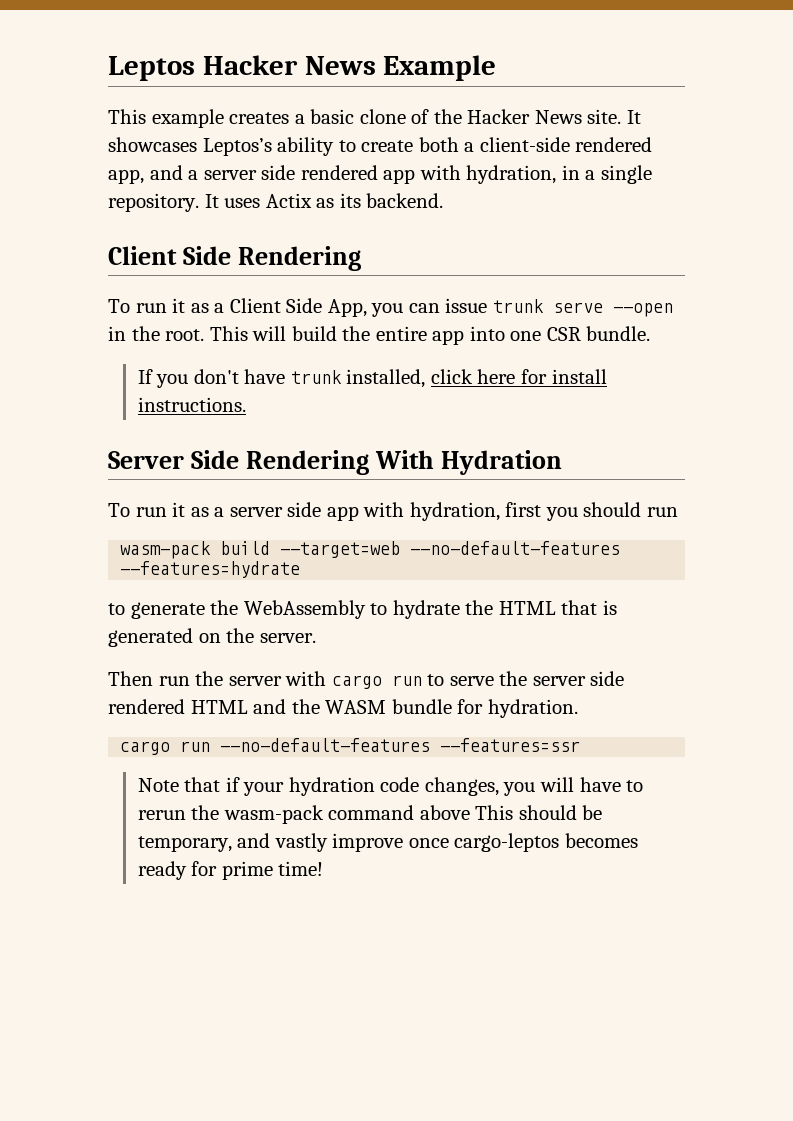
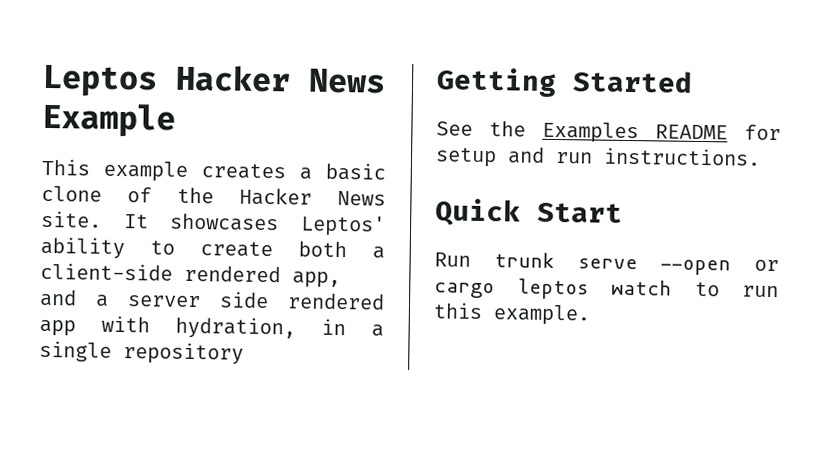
[202,138,272,156] Leptos’s -> [300,215,386,237] Leptos'
[108,193,444,212] [108,246,361,271] [108,298,673,317] [108,326,651,345] [137,369,607,388] [137,397,246,412] [108,450,562,475] [108,502,678,521] [120,541,621,559] [120,561,301,578] [108,600,617,619] [108,628,316,647] [108,671,625,689] [108,699,578,718] [120,738,581,755] [137,777,644,796] [137,805,603,824] [137,833,638,852] [137,861,324,880] repository. It uses Actix as its backend. // Client Side Rendering // To run it as a Client Side App, you can issue trunk serve --open in the root. This will build the entire app into one CSR bundle. // If you don't have trunk installed, click here for install instructions. // Server Side Rendering With Hydration // To run it as a server side app with hydration, first you should run // wasm-pack build --target=web --no-default-features --features=hydrate // to generate the WebAssembly to hydrate the HTML that is generated on the server. // Then run the server with cargo run to serve the server side rendered HTML and the WASM bundle for hydration. // cargo run --no-default-features --features=ssr // Note that if your hydration code changes, you will have to rerun the wasm-pack command above This should be temporary, and vastly improve once cargo-leptos becomes ready for prime time! -> [123,342,244,365] [436,67,693,97] [436,120,781,144] [435,146,761,168] [435,198,623,227] [434,252,779,276] [434,278,779,300] [433,302,591,326] repository // Getting Started // See the Examples README for setup and run instructions. // Quick Start // Run trunk serve --open or cargo leptos watch to run this example.

